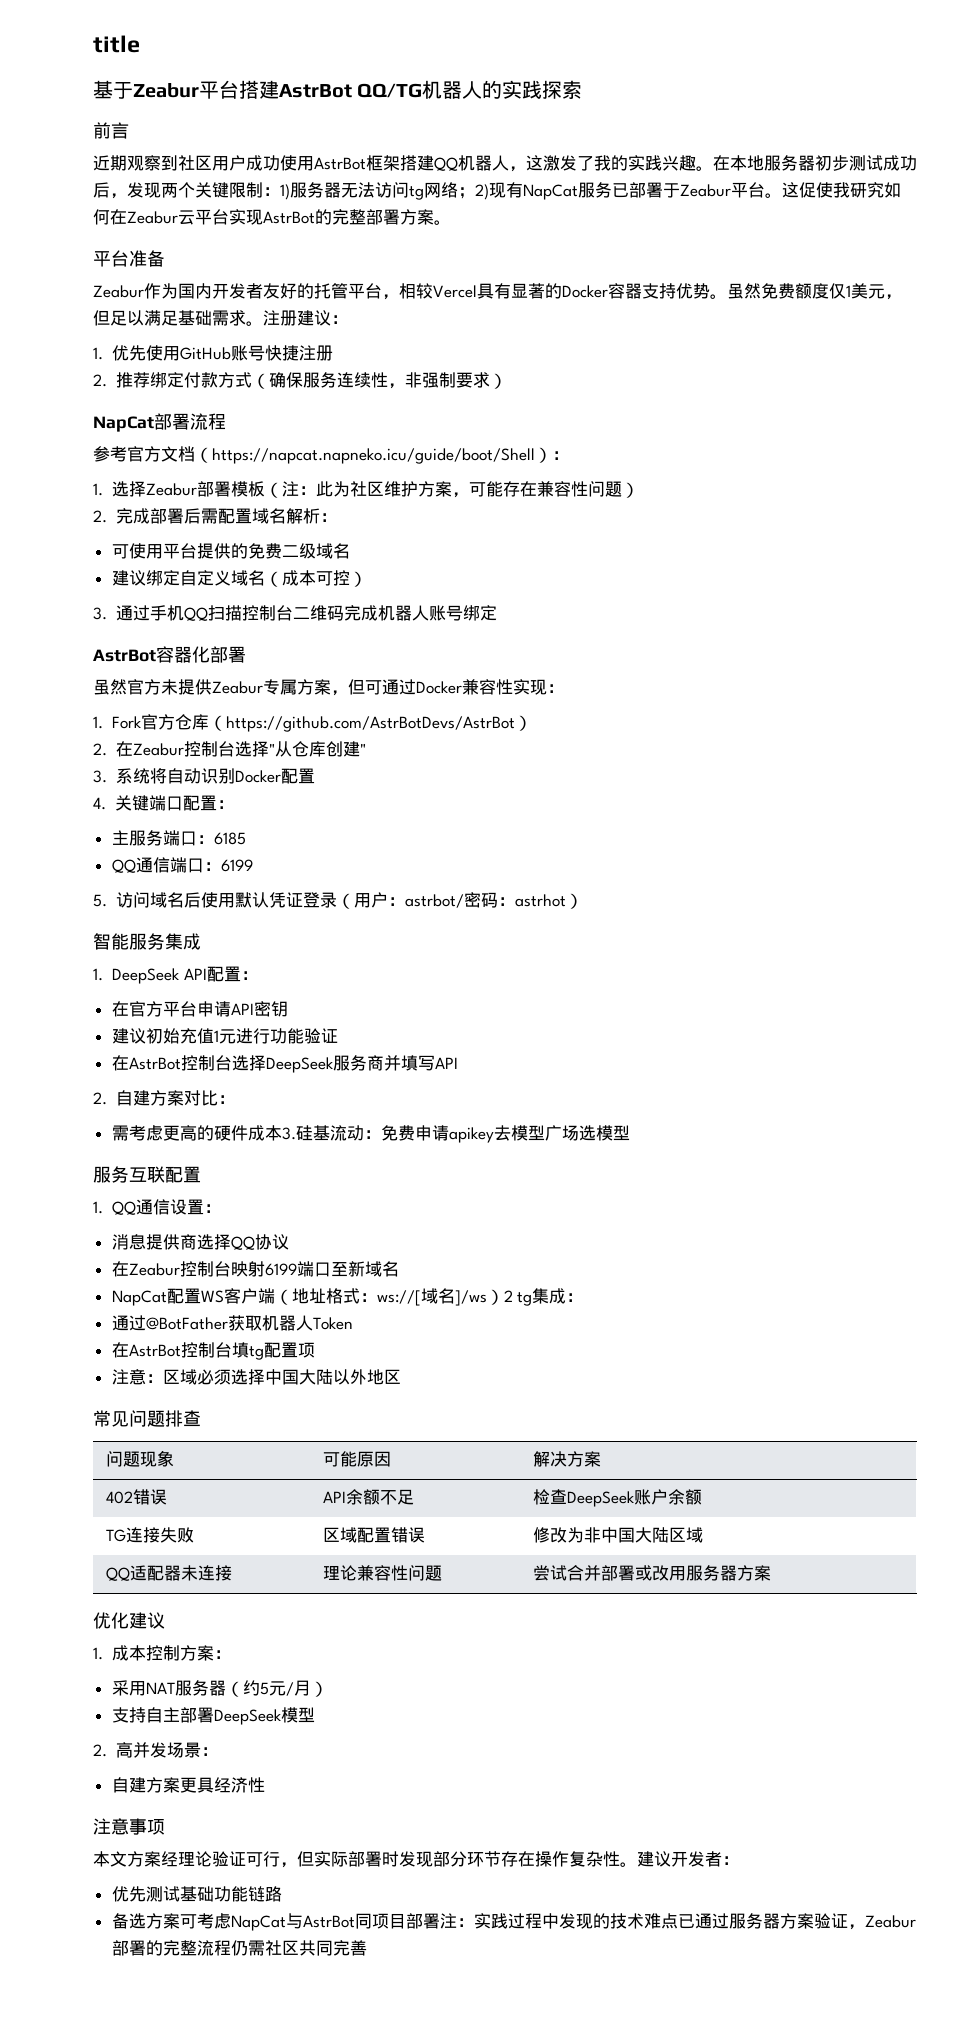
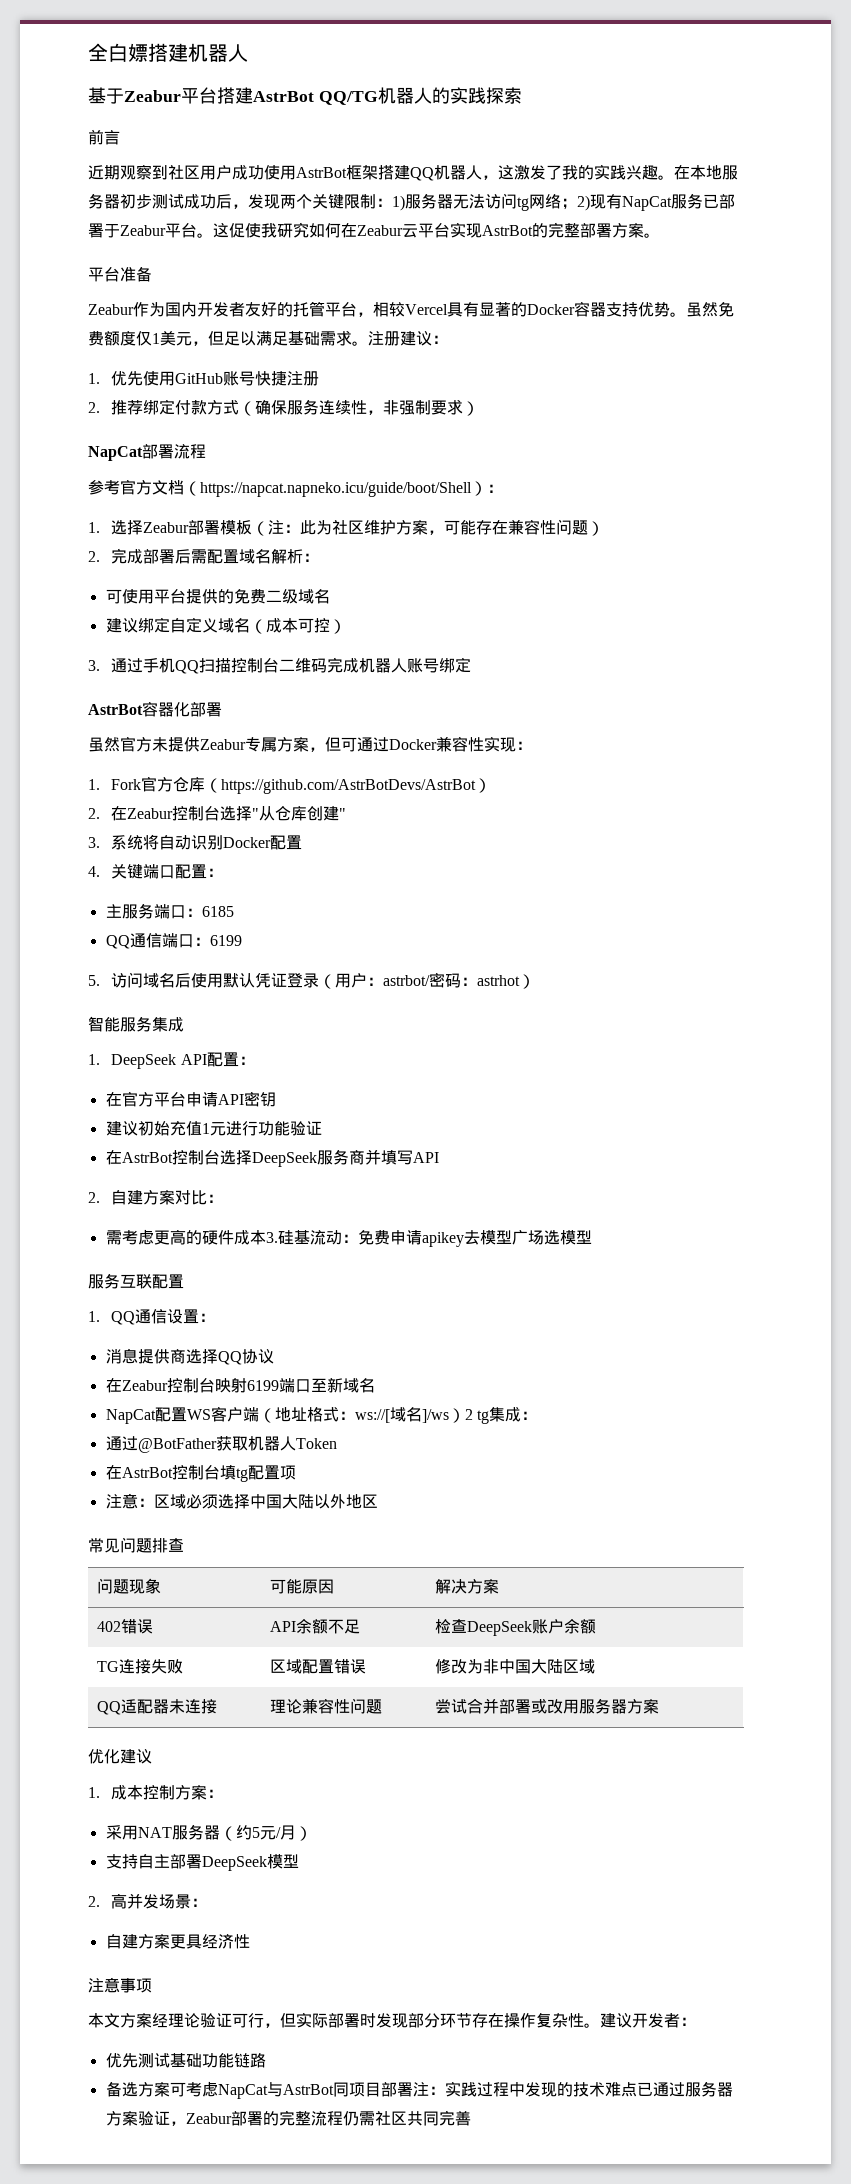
[93,35,140,53] title -> [88,43,248,62] 全白嫖搭建机器人

